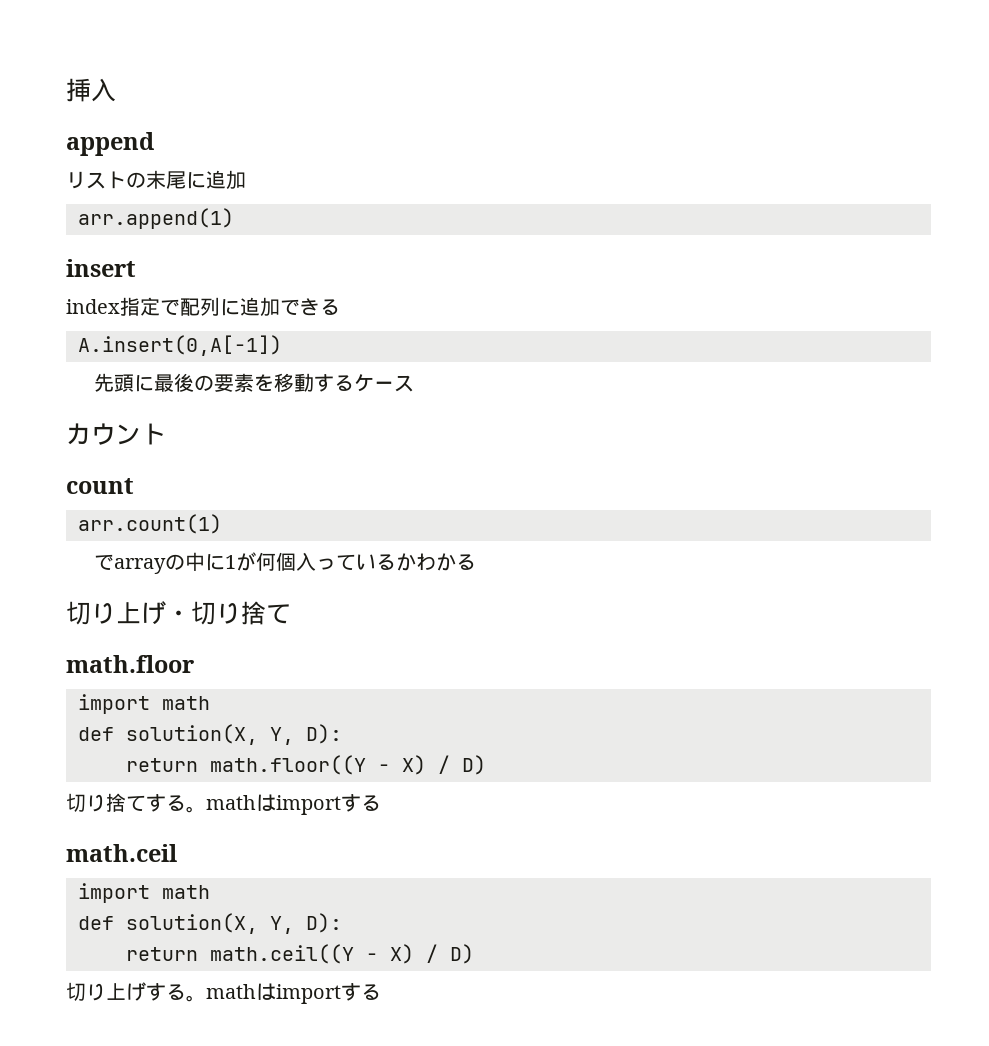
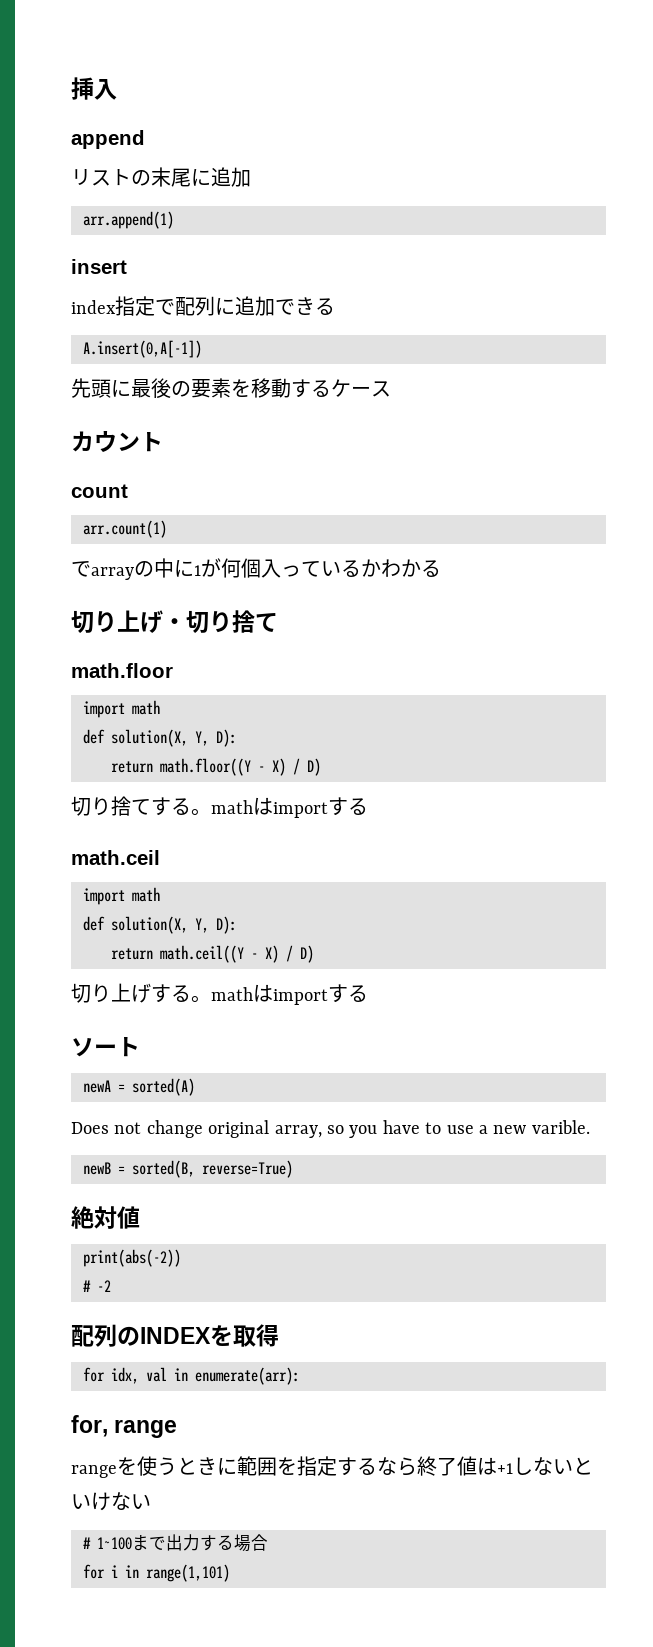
(381, 992) none -> [71,1037,140,1057] [83,1078,195,1096] [71,1120,590,1138] [83,1160,293,1178] [71,1206,140,1229] [83,1249,181,1267] [83,1280,111,1292] [71,1324,279,1347] [83,1367,300,1385] [71,1415,178,1438] [71,1456,593,1478] [71,1492,151,1511] [83,1534,268,1552] [83,1564,230,1582] // ソート // newA = sorted(A) // Does not change original array, so you have to use a new varible. // newB = sorted(B, reverse=True) // 絶対値 // print(abs(-2)) // # -2 // 配列のINDEXを取得 // for idx, val in enumerate(arr): // for, range // rangeを使うときに範囲を指定するなら終了値は+1しないといけない // # 1~100まで出力する場合 // for i in range(1,101)

